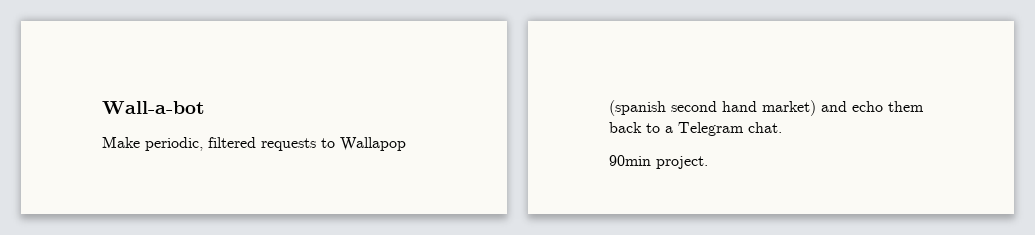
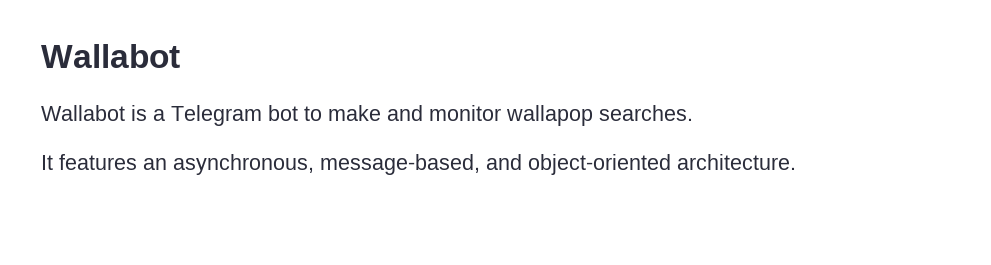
[102,101,205,114] [102,136,406,151] [609,100,924,116] [609,122,782,136] [609,155,708,169] Wall-a-bot // Make periodic, filtered requests to Wallapop (spanish second hand market) and echo them back to a Telegram chat. // 90min project. -> [41,44,180,68] [41,105,693,126] [41,154,796,175] Wallabot // Wallabot is a Telegram bot to make and monitor wallapop searches. // It features an asynchronous, message-based, and object-oriented architecture.

